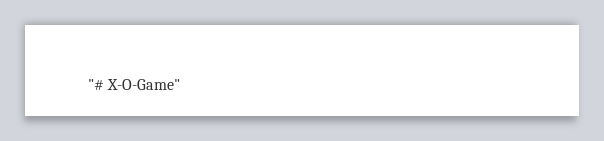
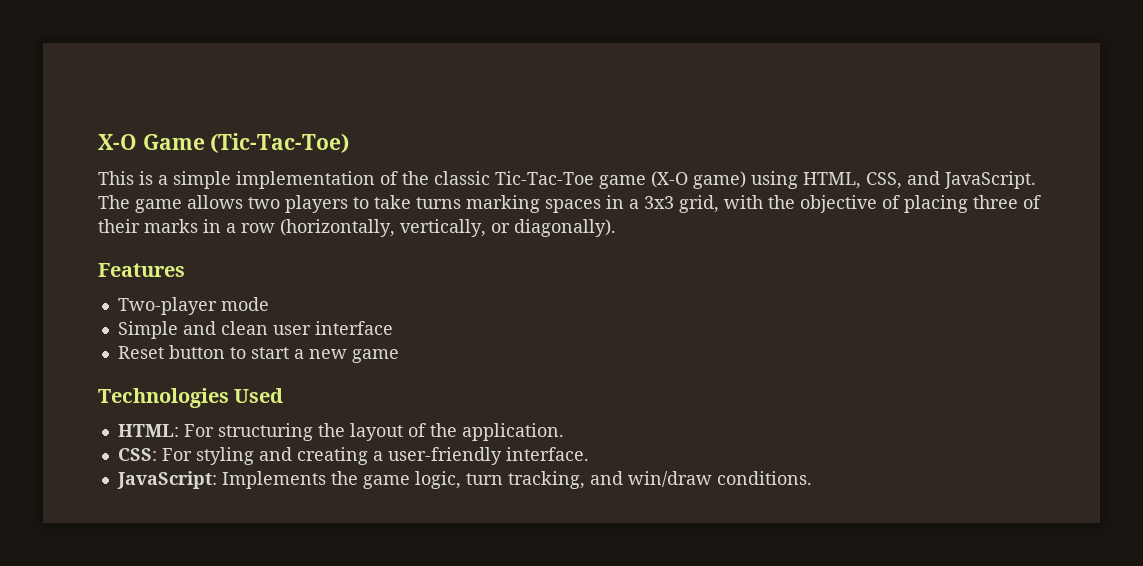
[88,79,181,90] "# X-O-Game" -> [98,133,350,153] [98,171,1036,189] [98,195,1041,213] [98,219,616,237] [98,263,185,277] [117,297,269,315] [117,321,393,339] [117,345,399,363] [98,388,284,408] [117,423,564,441] [117,447,589,465] [116,471,812,489] X-O Game (Tic-Tac-Toe) // This is a simple implementation of the classic Tic-Tac-Toe game (X-O game) using HTML, CSS, and JavaScript. The game allows two players to take turns marking spaces in a 3x3 grid, with the objective of placing three of their marks in a row (horizontally, vertically, or diagonally). // Features // Two-player mode // Simple and clean user interface // Reset button to start a new game // Technologies Used // HTML: For structuring the layout of the application. // CSS: For styling and creating a user-friendly interface. // JavaScript: Implements the game logic, turn tracking, and win/draw conditions.

